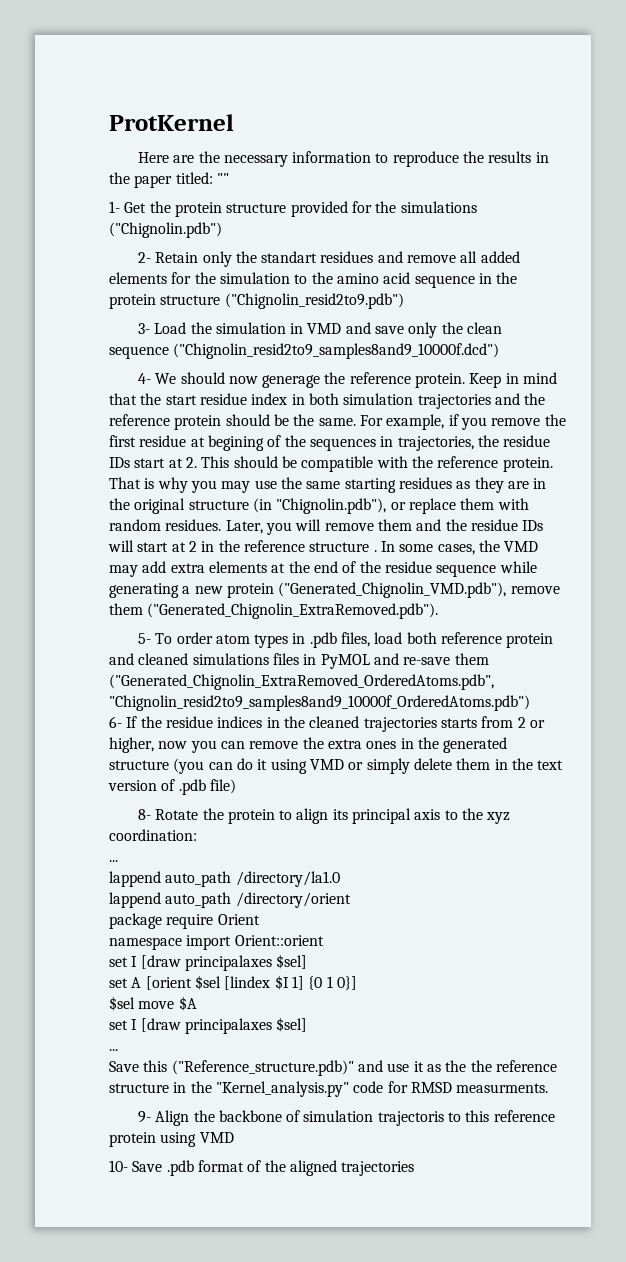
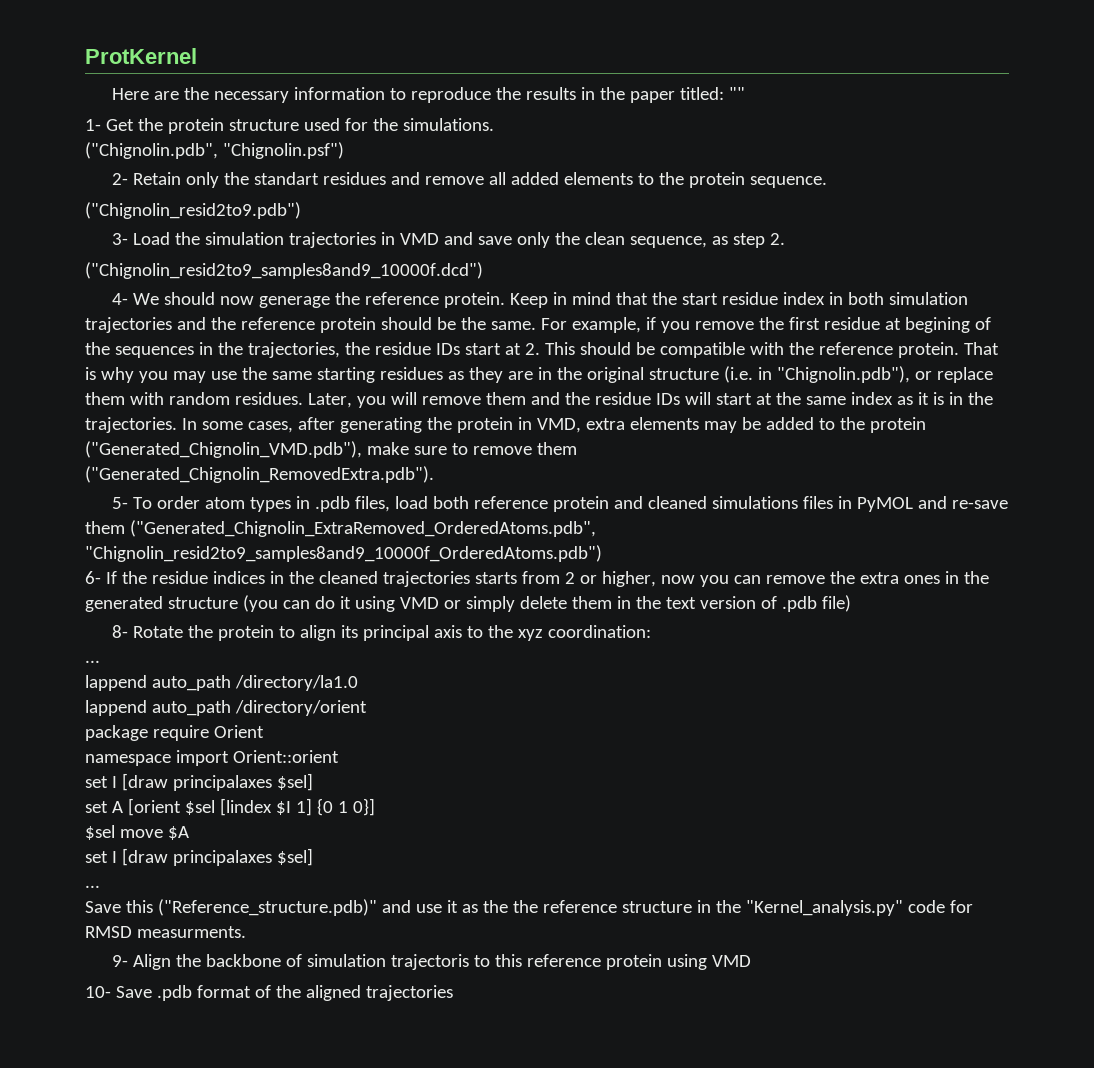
[290,201,477,217] [109,222,222,238] provided for the simulations ("Chignolin.pdb") -> [303,118,494,131] [85,142,344,159] used for the simulations. // ("Chignolin.pdb", "Chignolin.psf")
[171,272,518,288] [109,294,221,309] for the simulation to the amino acid sequence in the protein structure -> [638,172,828,188] to the protein sequence. //
(286, 328) none -> [289,232,377,248] trajectories
[109,346,169,359] sequence -> [630,233,786,248] sequence, as step 2. //
(394, 441) none -> [217,342,243,355] the
[252,498,272,513] (in -> [723,366,772,383] (i.e. in
[188,540,539,555] [109,561,537,577] [109,582,560,598] [109,603,439,619] 2 in the reference structure . In some cases, the VMD may add extra elements at the end of the residue sequence while generating a new protein ("Generated_Chignolin_VMD.pdb"), remove them ("Generated_Chignolin_ExtraRemoved.pdb"). -> [775,392,993,405] [85,417,926,433] [85,441,577,458] [85,466,434,483] the same index as it is in the trajectories. In some cases, after generating the protein in VMD, extra elements may be added to the protein ("Generated_Chignolin_VMD.pdb"), make sure to remove them // ("Generated_Chignolin_RemovedExtra.pdb").

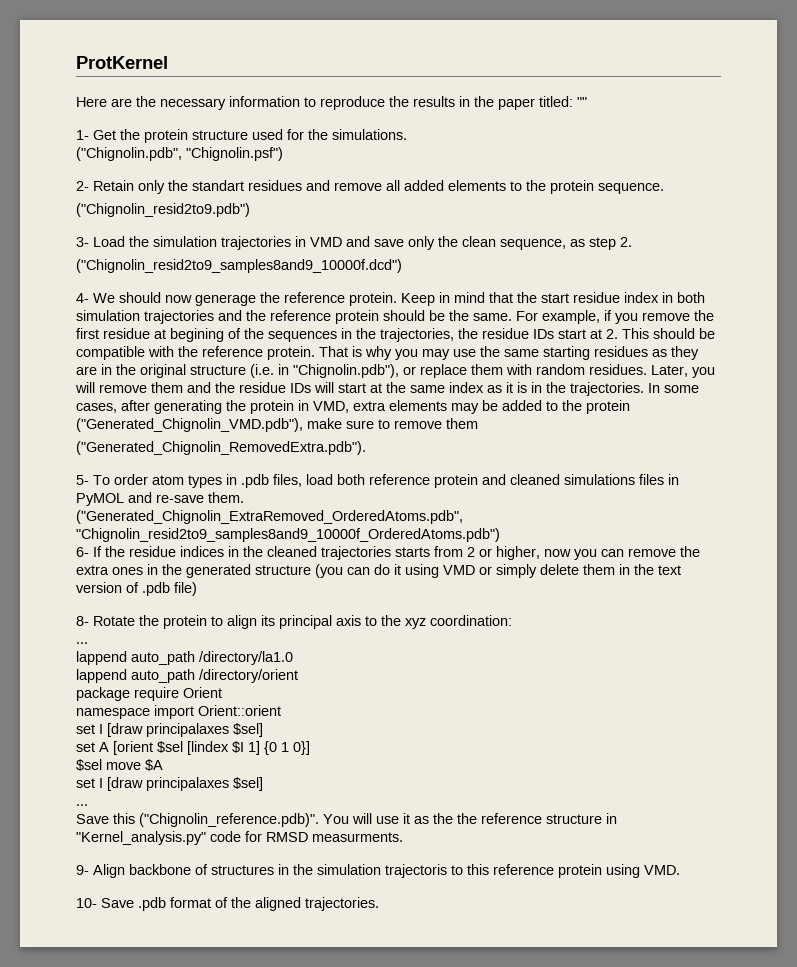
[85,521,125,534] them -> [208,492,244,503] them. //
[157,899,411,916] ("Reference_structure.pdb)" and -> [139,813,372,827] ("Chignolin_reference.pdb)". You will
[715,900,741,913] the -> (617, 818) none
[176,954,202,967] the -> (125, 871) none
(303, 960) none -> [211,864,313,875] structures in the
[712,955,752,967] VMD -> [644,865,680,875] VMD.
[365,985,453,1001] trajectories -> [305,897,379,911] trajectories.

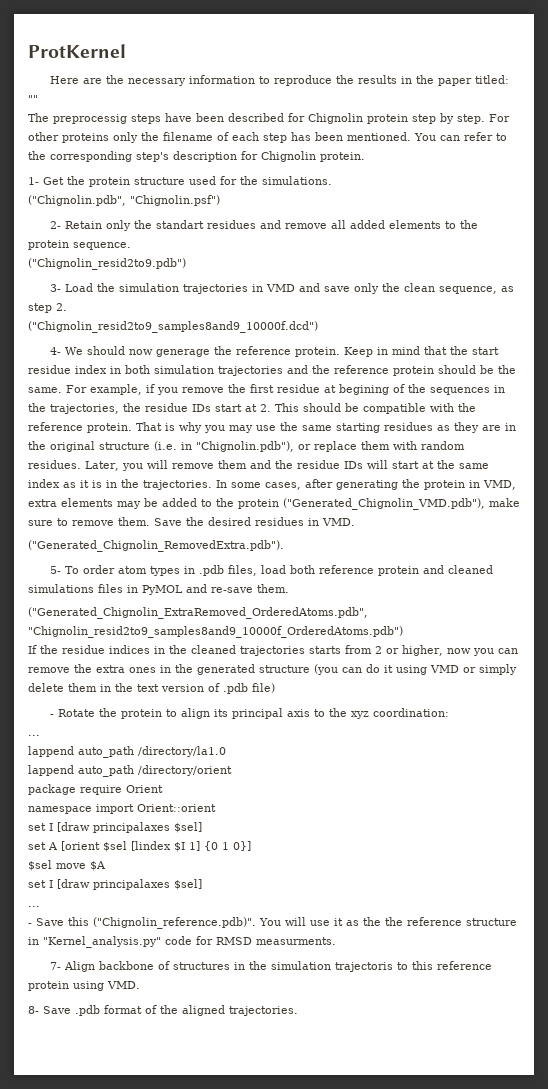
(587, 102) none -> [28,113,510,124] [28,132,507,143] [28,151,365,162] // The preprocessig steps have been described for Chignolin protein step by step. For other proteins only the filename of each step has been mentioned. You can refer to the corresponding step's description for Chignolin protein.
[446,418,478,429] them -> [118,517,355,526] them. Save the desired residues in VMD.
[76,547,89,557] 6- -> (403, 632) none
[76,616,89,626] 8- -> [50,714,55,717] -
(88, 805) none -> [28,923,32,926] -
[76,865,89,875] 9- -> [50,962,62,970] 7-
[76,898,97,908] 10- -> [28,1006,39,1014] 8-

